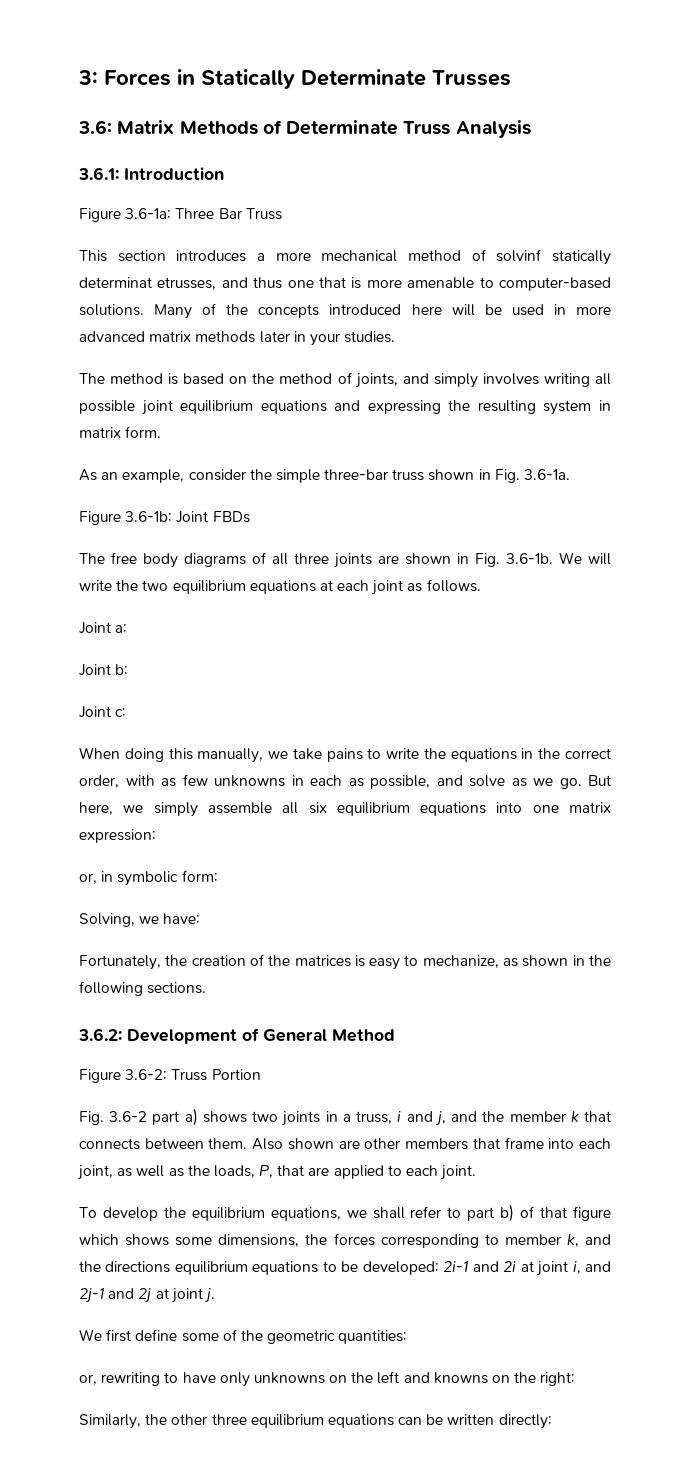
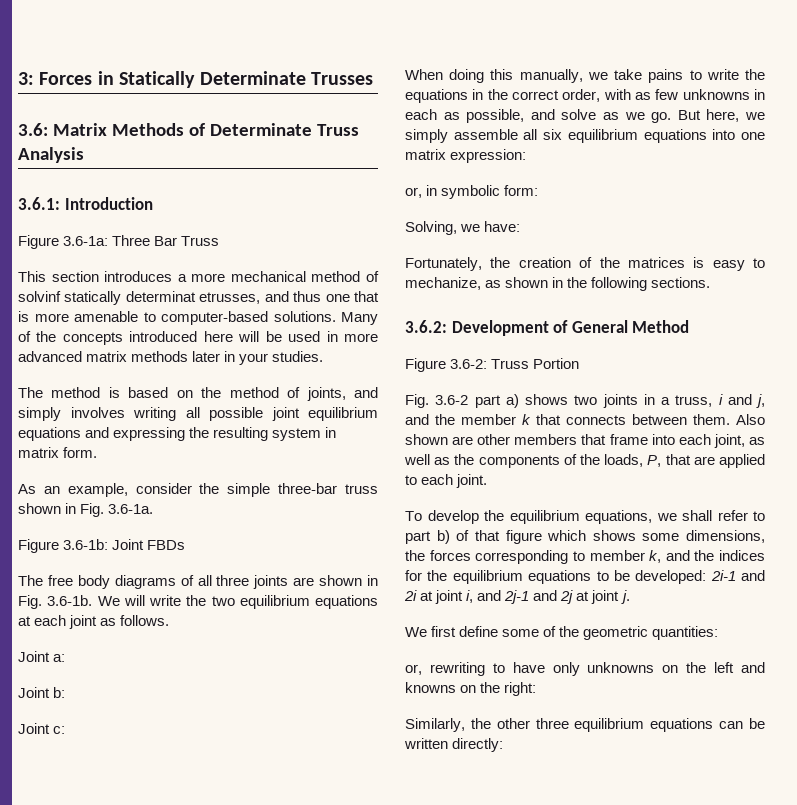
(210, 1170) none -> [478,454,600,468] components of the
[105,1261,171,1273] directions -> [719,550,765,561] [405,570,448,581] indices for the

